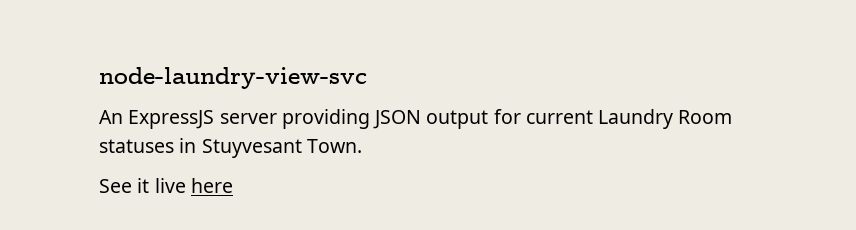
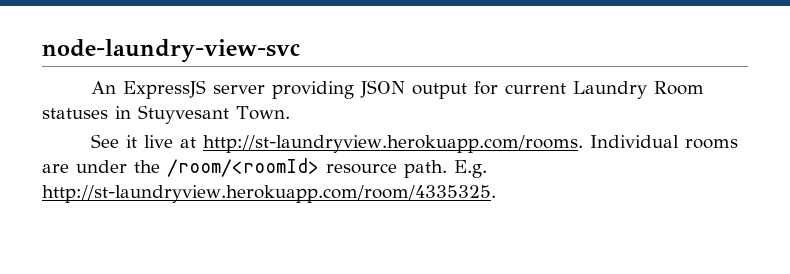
[190,178,233,193] here -> [180,135,739,153] [42,158,487,178] [42,185,496,203] at http://st-laundryview.herokuapp.com/rooms. Individual rooms are under the /room/<roomId> resource path. E.g. http://st-laundryview.herokuapp.com/room/4335325.

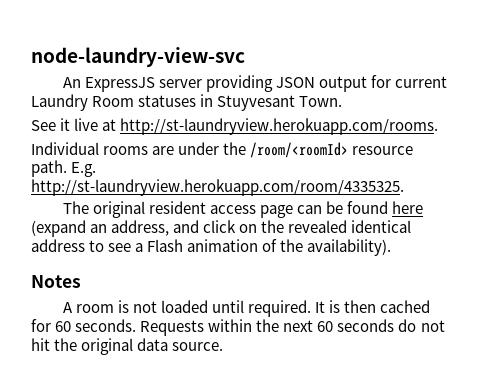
(584, 144) none -> (439, 126) //
(496, 194) none -> [62,201,423,218] [31,220,412,237] [31,239,392,256] [31,275,81,288] [62,300,431,317] [31,319,445,336] [31,338,224,355] // The original resident access page can be found here (expand an address, and click on the revealed identical address to see a Flash animation of the availability). // Notes // A room is not loaded until required. It is then cached for 60 seconds. Requests within the next 60 seconds do not hit the original data source.

